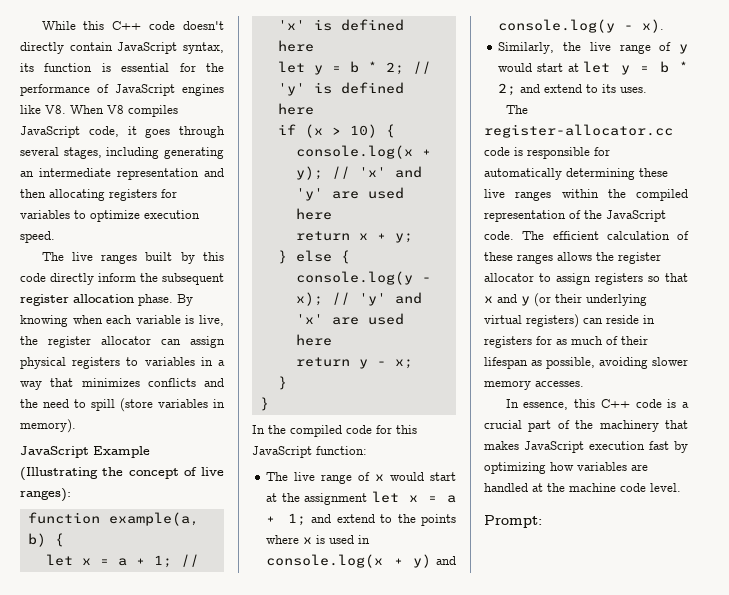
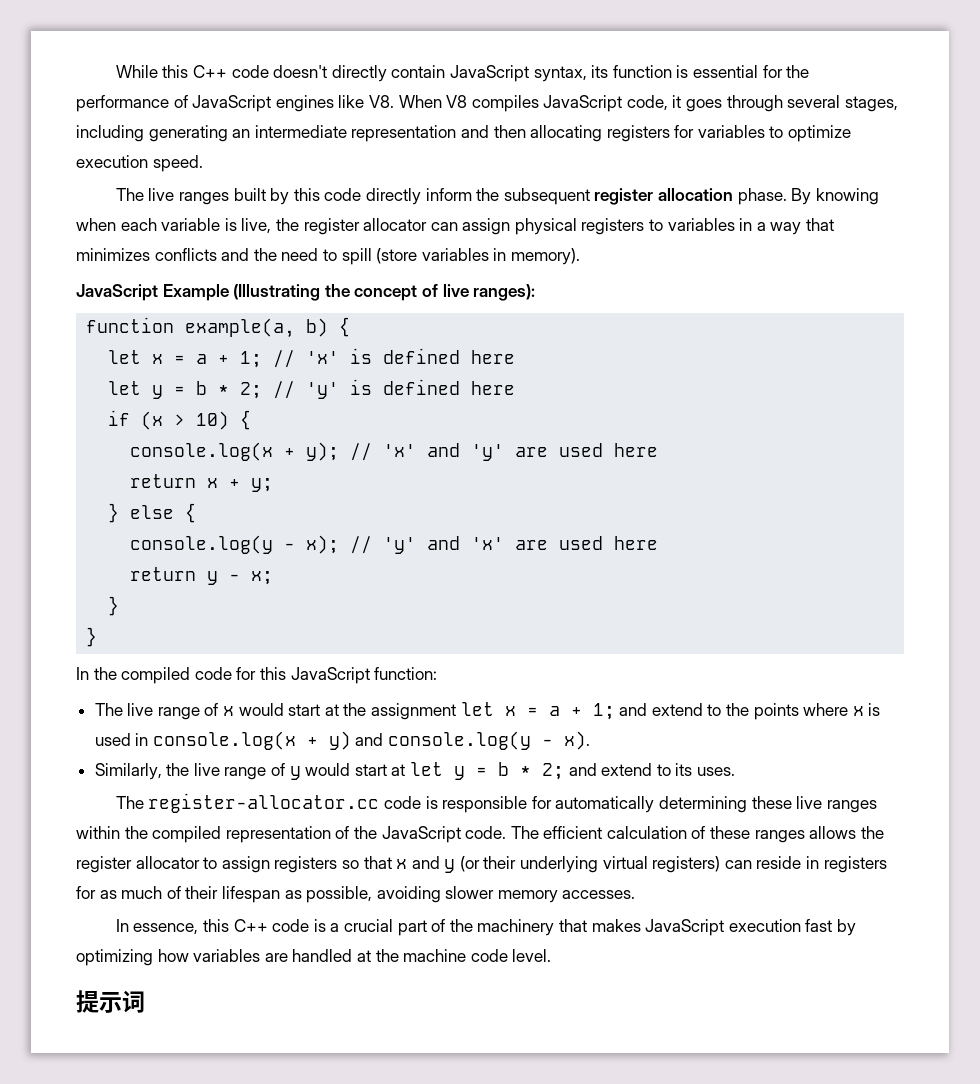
[484,515,542,528] Prompt: -> [76,990,145,1013] 提示词

